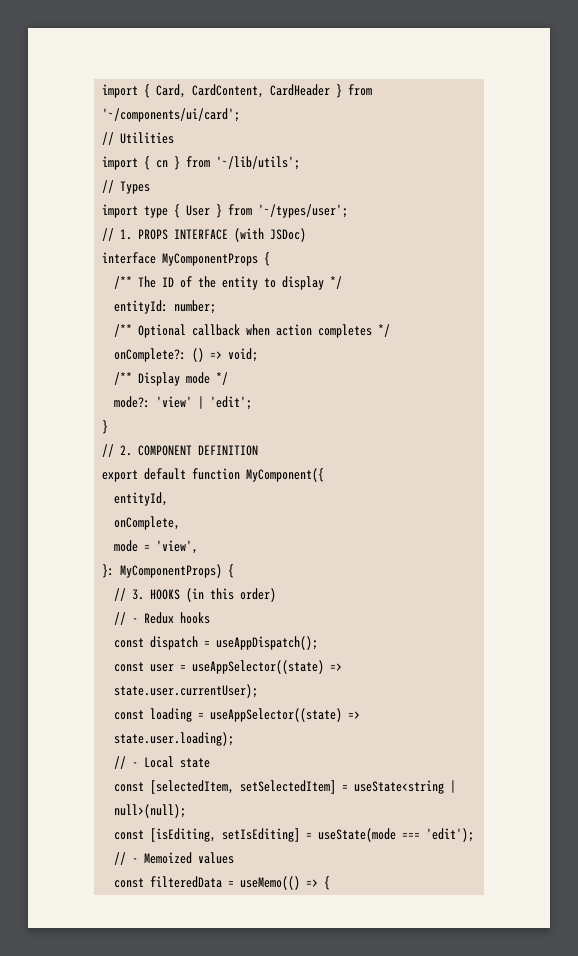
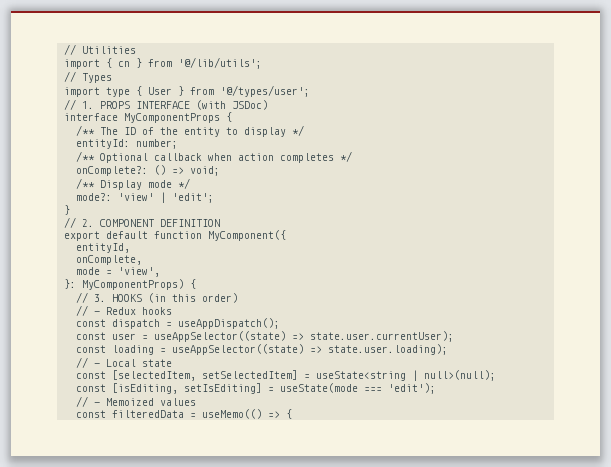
[102,84,373,98] [102,108,241,122] import { Card, CardContent, CardHeader } from '~/components/ui/card'; // -> (63, 49) none
[216,156,301,170] '~/lib/utils'; -> [177,57,262,69] '@/lib/utils';
[258,204,349,218] '~/types/user'; -> [219,85,310,97] '@/types/user';

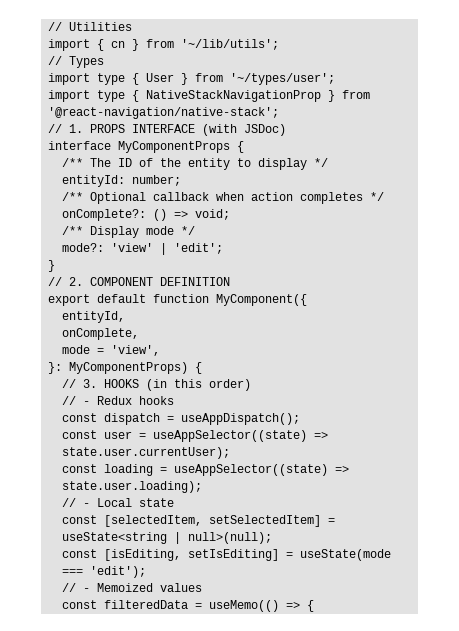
[177,57,262,69] '@/lib/utils'; -> [180,39,279,50] '~/lib/utils';
[219,85,310,97] '@/types/user'; -> [229,73,335,85] [47,90,370,102] [47,107,279,119] '~/types/user'; // import type { NativeStackNavigationProp } from '@react-navigation/native-stack';

